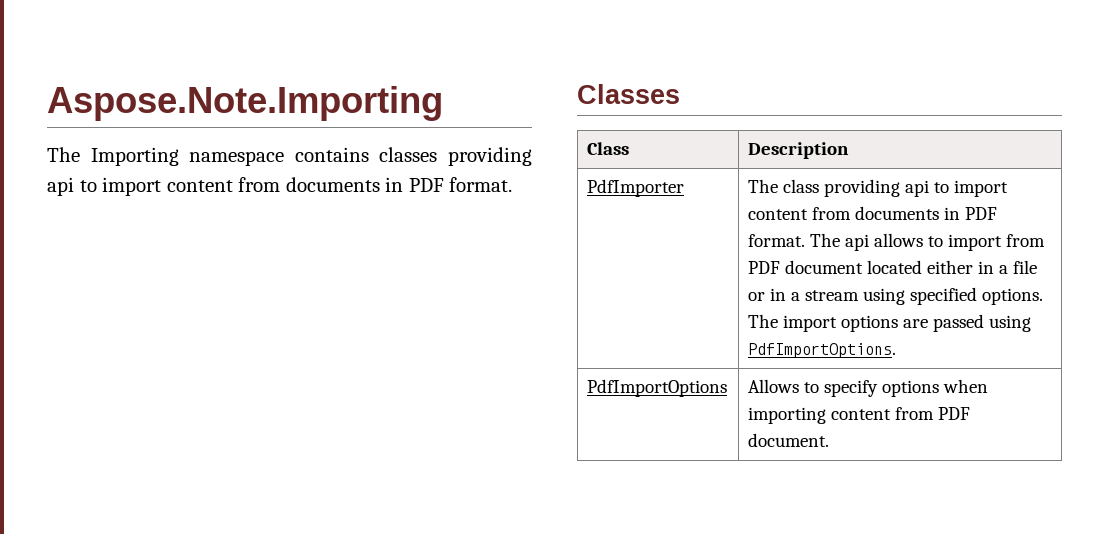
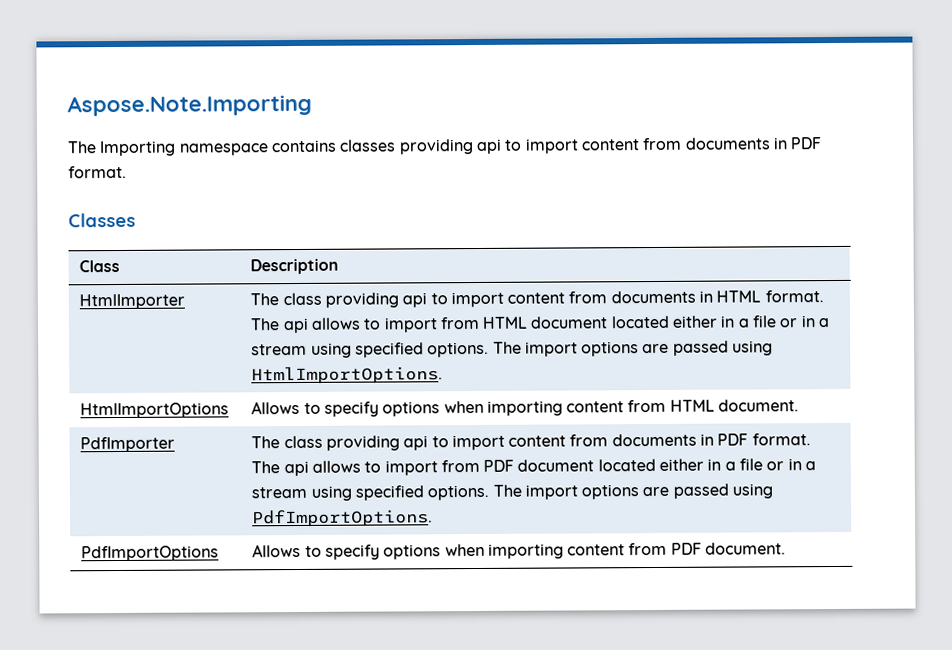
(850, 150) none -> [79,293,186,310] [250,290,824,308] [250,315,831,334] [251,340,774,358] [251,366,444,385] [80,402,230,419] [251,399,800,417] // HtmlImporter | The class providing api to import content from documents in HTML format. The api allows to import from HTML document located either in a file or in a stream using specified options. The import options are passed using HtmlImportOptions. // HtmlImportOptions | Allows to specify options when importing content from HTML document.

